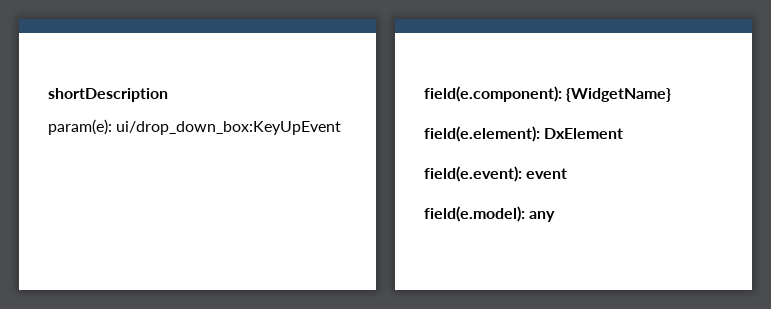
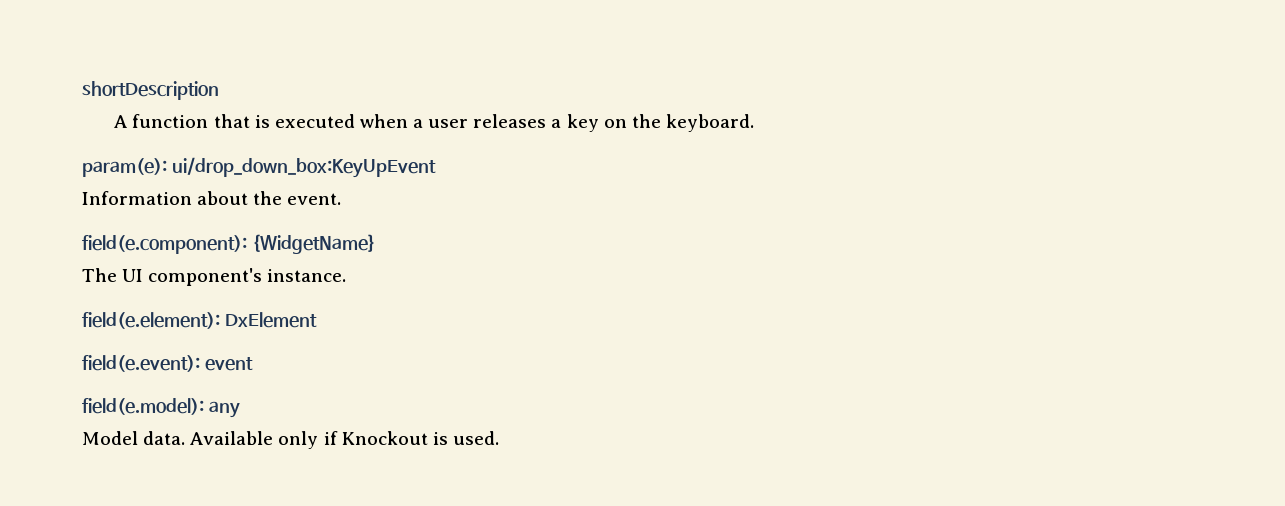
[48,119,342,135] [424,86,672,102] param(e): ui/drop_down_box:KeyUpEvent // field(e.component): {WidgetName} -> [114,114,754,132] [82,157,436,178] [82,191,342,205] [82,234,376,254] [82,268,347,286] A function that is executed when a user releases a key on the keyboard. // param(e): ui/drop_down_box:KeyUpEvent // Information about the event. // field(e.component): {WidgetName} // The UI component's instance.
(556, 216) none -> [82,431,499,449] // Model data. Available only if Knockout is used.

